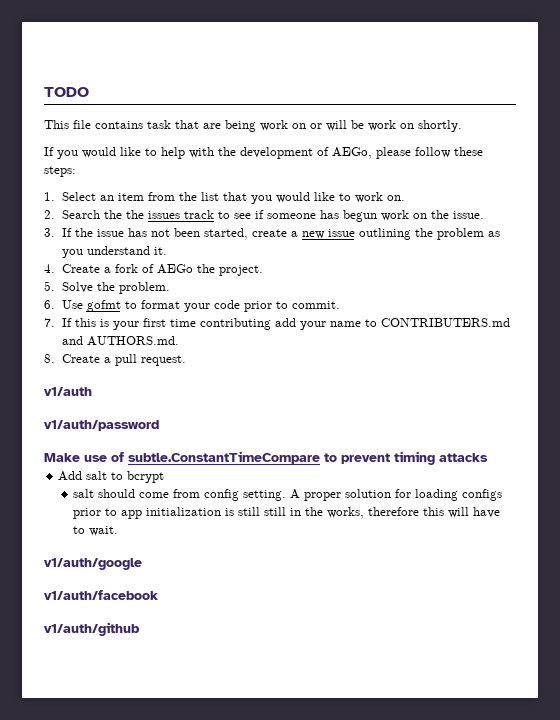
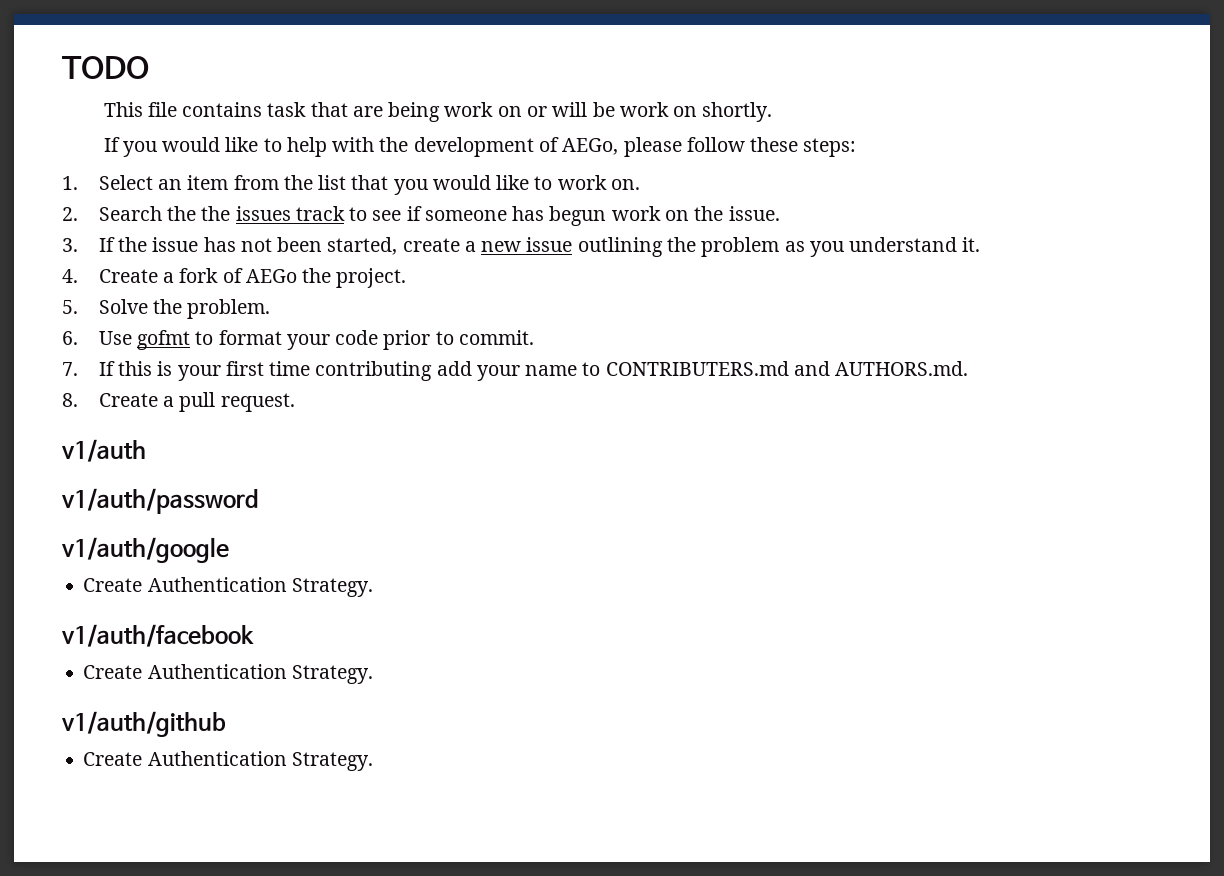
[44,451,488,465] [58,471,165,483] [73,489,503,501] [73,507,501,519] [73,526,119,536] [44,558,142,570] [44,590,158,600] [44,622,140,636] Make use of subtle.ConstantTimeCompare to prevent timing attacks // Add salt to bcrypt // salt should come from config setting. A proper solution for loading configs prior to app initialization is still still in the works, therefore this will have to wait. // v1/auth/google // v1/auth/facebook // v1/auth/github -> [61,537,229,563] [83,577,373,597] [61,624,254,647] [83,664,373,684] [61,711,226,737] [83,751,373,771] v1/auth/google // Create Authentication Strategy. // v1/auth/facebook // Create Authentication Strategy. // v1/auth/github // Create Authentication Strategy.

